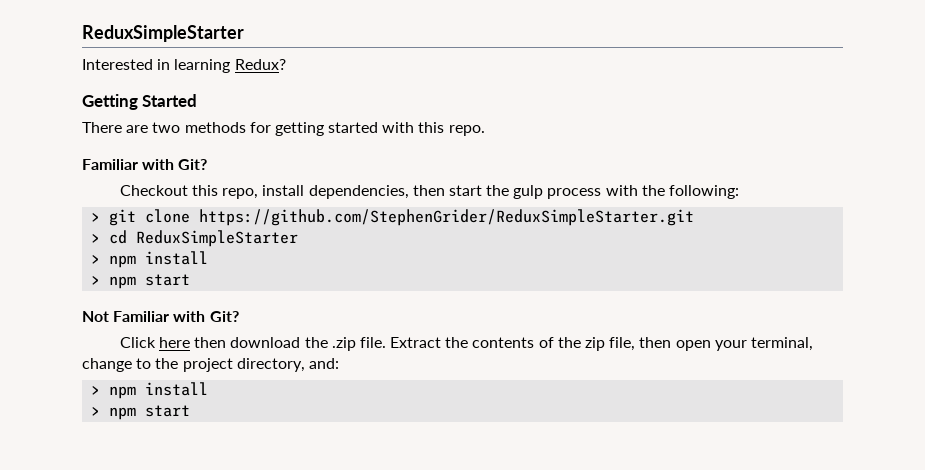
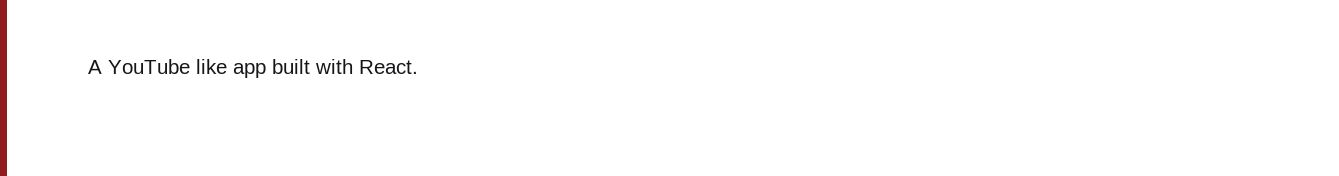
[82,25,244,42] [82,59,286,73] [82,94,198,110] [82,122,485,136] [82,159,208,170] [119,185,739,199] [91,209,695,226] [91,230,299,247] [91,251,209,268] [91,274,191,289] [82,311,239,322] [119,337,813,351] [82,358,339,372] [91,382,209,399] [91,405,191,420] ReduxSimpleStarter // Interested in learning Redux? // Getting Started // There are two methods for getting started with this repo. // Familiar with Git? // Checkout this repo, install dependencies, then start the gulp process with the following: // > git clone https://github.com/StephenGrider/ReduxSimpleStarter.git // > cd ReduxSimpleStarter // > npm install // > npm start // Not Familiar with Git? // Click here then download the .zip file. Extract the contents of the zip file, then open your terminal, change to the project directory, and: // > npm install // > npm start -> [88,59,418,78] A YouTube like app built with React.

